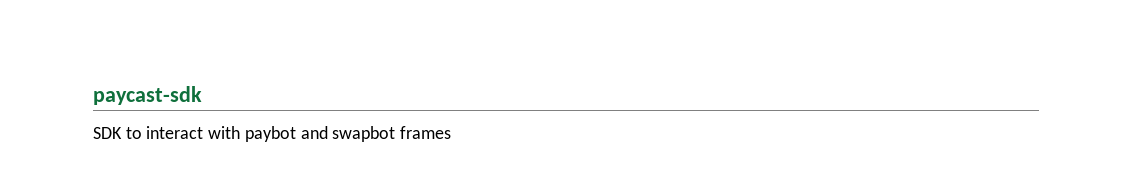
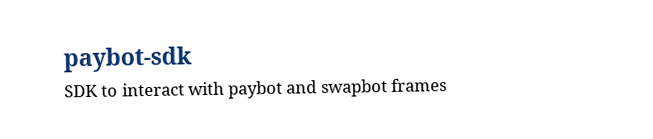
[93,86,202,105] paycast-sdk -> [63,46,192,73] paybot-sdk

